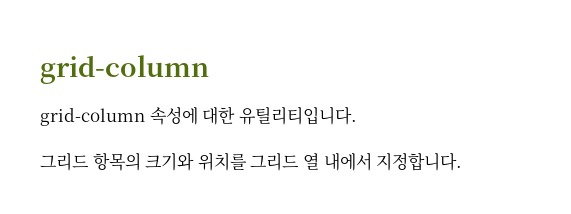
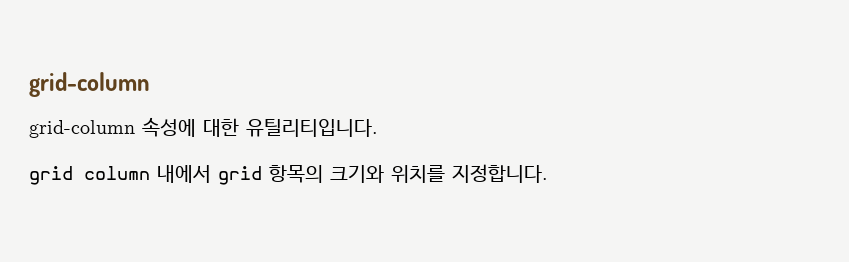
[40,152,372,171] 그리드 항목의 크기와 위치를 그리드 열 내에서 -> [29,165,445,185] grid column 내에서 grid 항목의 크기와 위치를

